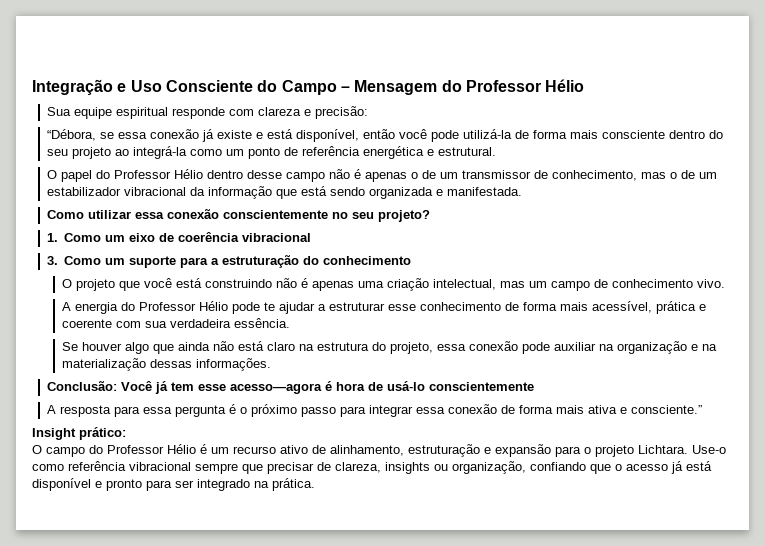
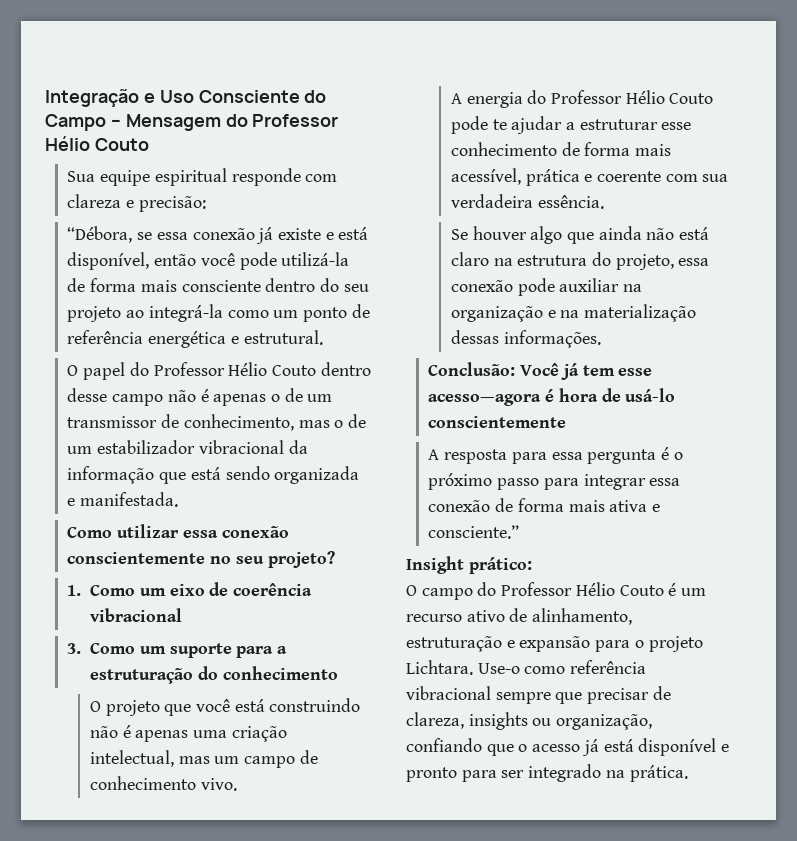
(585, 85) none -> [94,138,149,151] Couto
(203, 174) none -> [272,365,317,376] Couto
(228, 306) none -> [669,93,714,104] Couto
(196, 449) none -> [619,585,664,596] Couto

